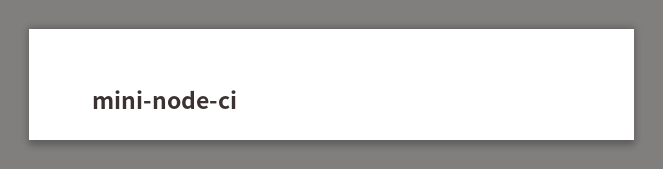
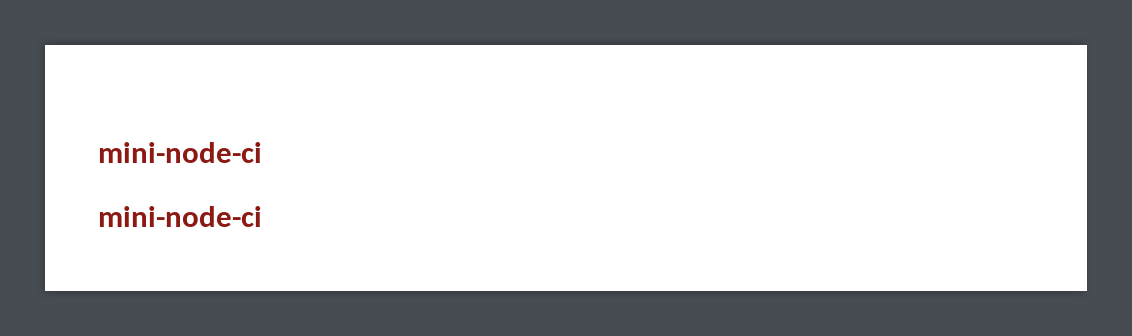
[92,90,237,109] mini-node-ci -> [98,142,262,163] [98,206,262,227] mini-node-ci // mini-node-ci

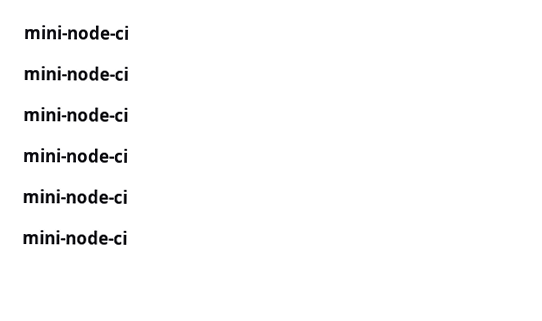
[98,142,262,163] [98,206,262,227] mini-node-ci // mini-node-ci -> [23,25,130,40] [23,66,129,81] [23,107,129,122] [22,148,129,163] [22,189,128,204] [22,230,128,245] mini-node-ci // mini-node-ci // mini-node-ci // mini-node-ci // mini-node-ci // mini-node-ci

